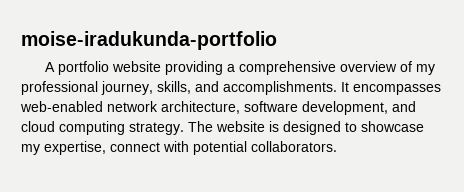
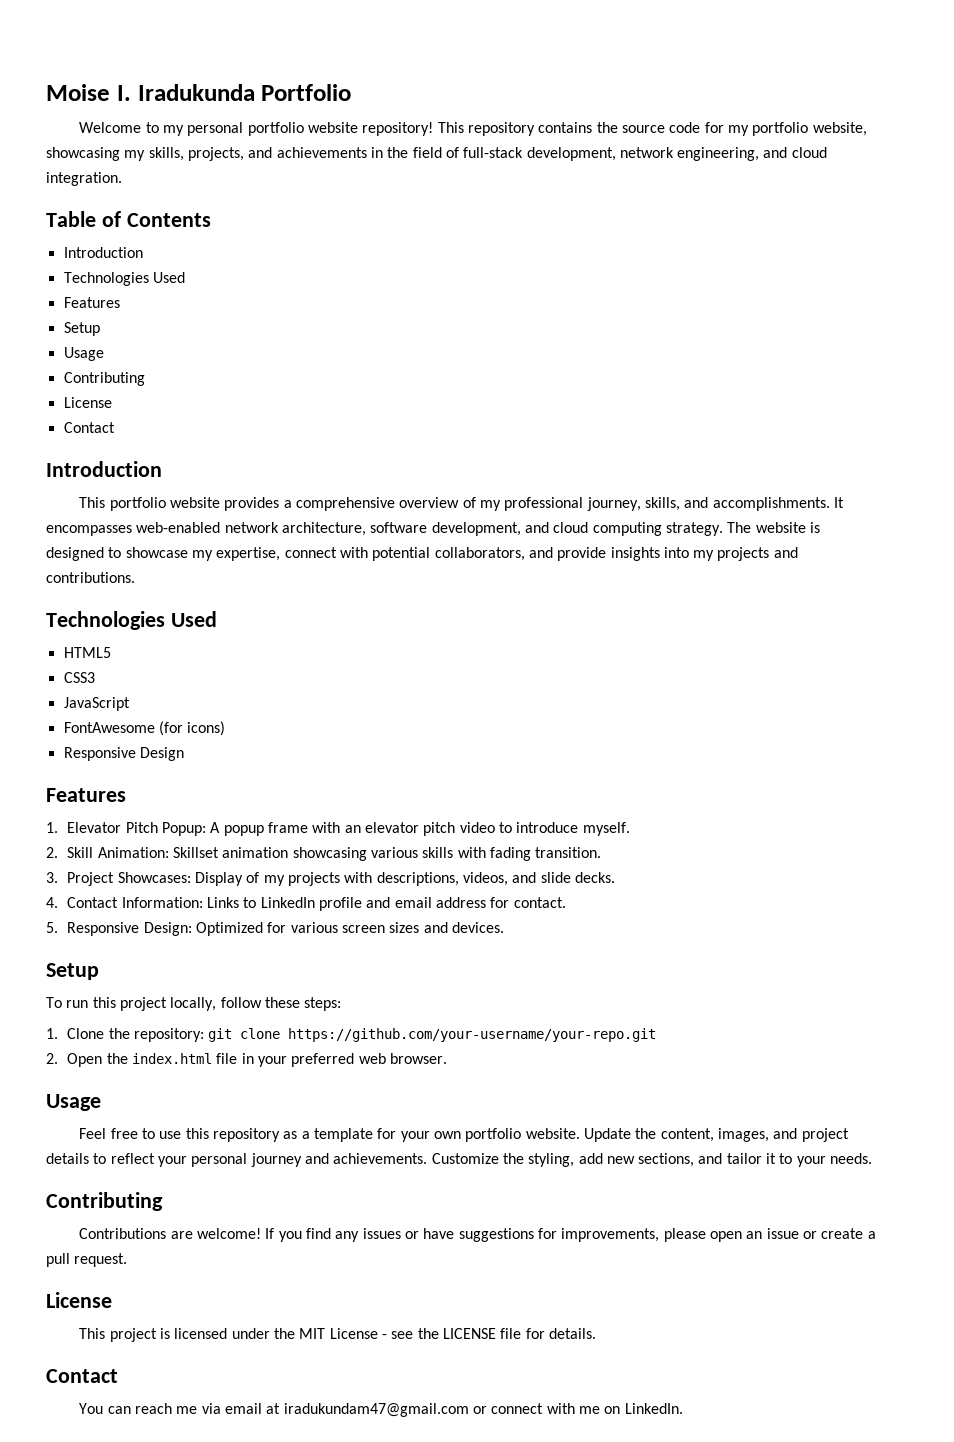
[21,31,277,50] [45,61,224,75] moise-iradukunda-portfolio // A portfolio website providing -> [46,84,352,101] [79,122,867,136] [46,147,827,161] [46,172,122,186] [46,211,211,227] [63,247,143,258] [63,272,185,286] [63,297,120,308] [63,322,100,336] [63,347,104,361] [63,372,145,386] [63,397,112,408] [63,422,115,433] [46,461,162,477] [79,497,280,511] Moise I. Iradukunda Portfolio // Welcome to my personal portfolio website repository! This repository contains the source code for my portfolio website, showcasing my skills, projects, and achievements in the field of full-stack development, network engineering, and cloud integration. // Table of Contents // Introduction // Technologies Used // Features // Setup // Usage // Contributing // License // Contact // Introduction // This portfolio website provides
[251,141,337,152] collaborators. -> [434,547,798,561] [46,572,135,583] [46,611,217,630] [63,647,111,658] [63,672,95,683] [63,697,130,711] [63,721,226,736] [63,747,184,761] [46,788,126,802] [46,822,630,836] [46,847,602,861] [46,872,615,886] [46,897,566,911] [46,922,504,936] [46,963,99,980] [46,997,342,1011] [46,1028,657,1042] [46,1053,447,1067] [46,1094,101,1111] [79,1128,849,1142] [46,1153,873,1167] [46,1192,163,1211] [79,1228,876,1242] [46,1253,128,1267] [46,1292,112,1308] [79,1328,596,1342] [46,1369,118,1383] [79,1403,683,1417] collaborators, and provide insights into my projects and contributions. // Technologies Used // HTML5 // CSS3 // JavaScript // FontAwesome (for icons) // Responsive Design // Features // 1. Elevator Pitch Popup: A popup frame with an elevator pitch video to introduce myself. // 2. Skill Animation: Skillset animation showcasing various skills with fading transition. // 3. Project Showcases: Display of my projects with descriptions, videos, and slide decks. // 4. Contact Information: Links to LinkedIn profile and email address for contact. // 5. Responsive Design: Optimized for various screen sizes and devices. // Setup // To run this project locally, follow these steps: // 1. Clone the repository: git clone https://github.com/your-username/your-repo.git // 2. Open the index.html file in your preferred web browser. // Usage // Feel free to use this repository as a template for your own portfolio website. Update the content, images, and project details to reflect your personal journey and achievements. Customize the styling, add new sections, and tailor it to your needs. // Contributing // Contributions are welcome! If you find any issues or have suggestions for improvements, please open an issue or create a pull request. // License // This project is licensed under the MIT License - see the LICENSE file for details. // Contact // You can reach me via email at iradukundam47@gmail.com or connect with me on LinkedIn.

